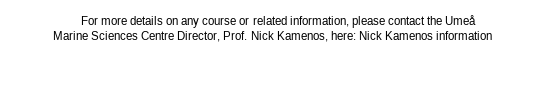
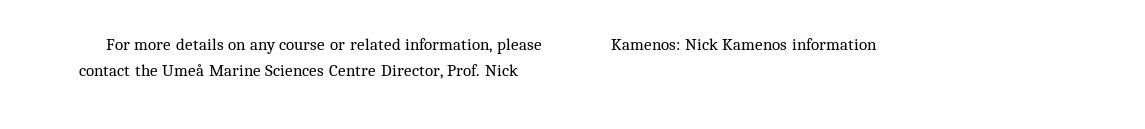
[276,31,356,42] Kamenos, here: -> [611,39,680,50] Kamenos:

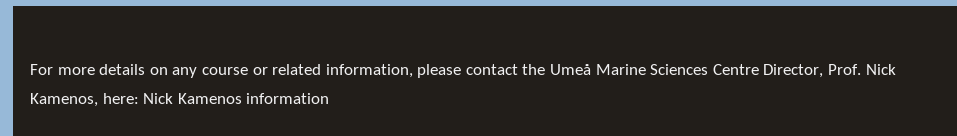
[611,39,680,50] Kamenos: -> [30,93,139,107] Kamenos, here:

